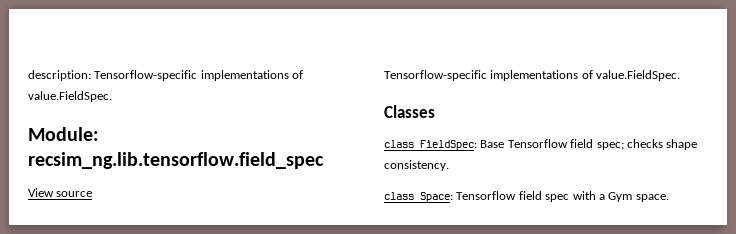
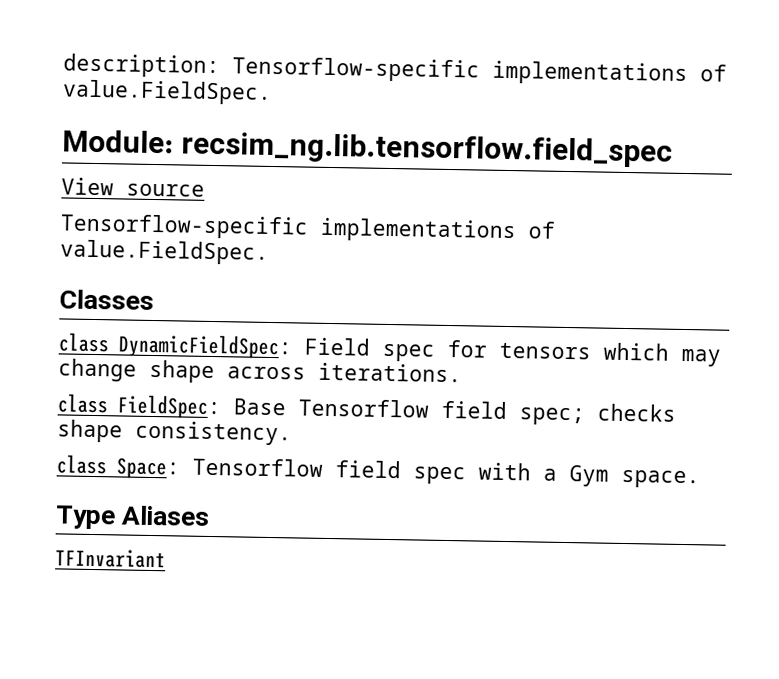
(435, 111) none -> [58,332,721,367] [58,358,462,384] // class DynamicFieldSpec: Field spec for tensors which may change shape across iterations.
(669, 198) none -> [55,505,211,530] [55,548,166,569] // Type Aliases // TFInvariant

